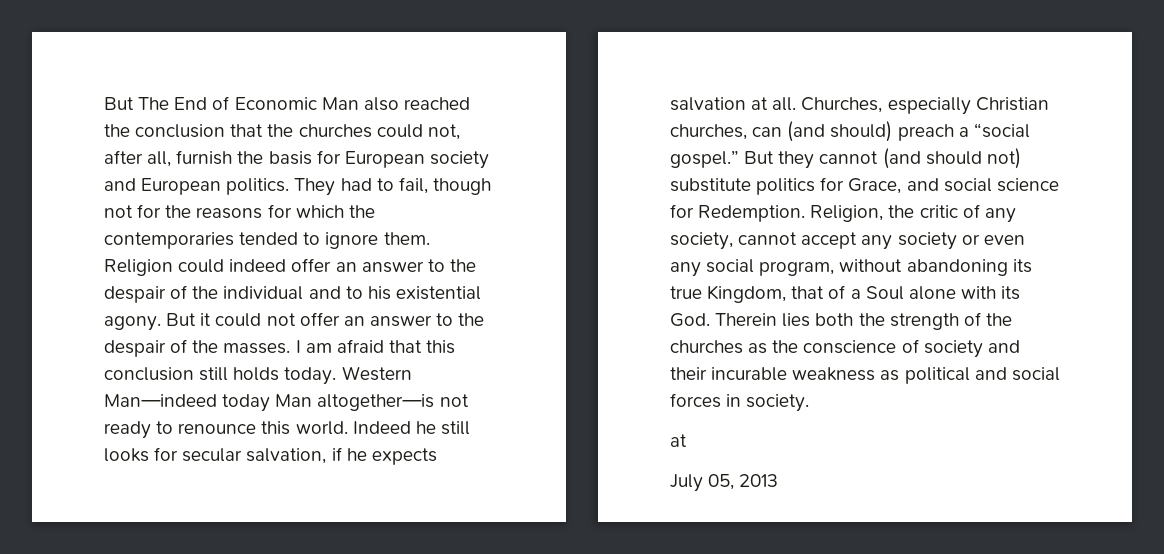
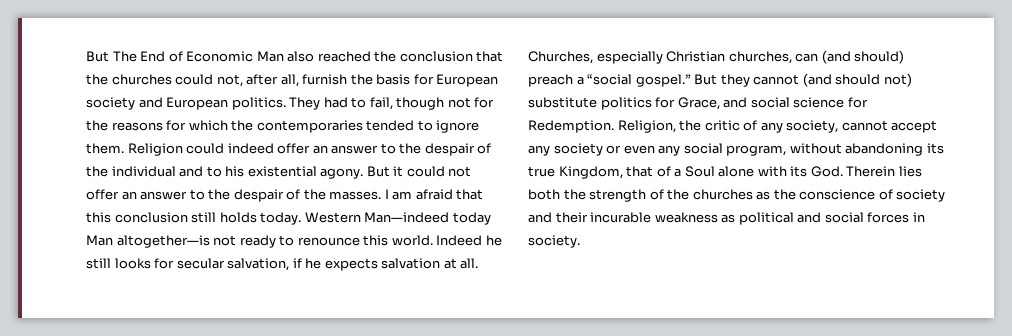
[670,434,687,447] [670,474,779,492] // at // July 05, 2013 -> (580, 241) none

